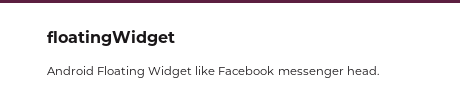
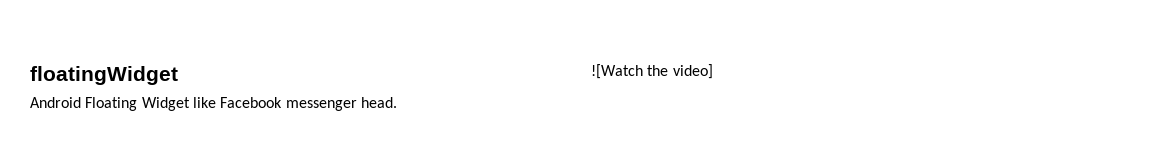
(379, 70) none -> [591,64,713,79] // ![Watch the video]

